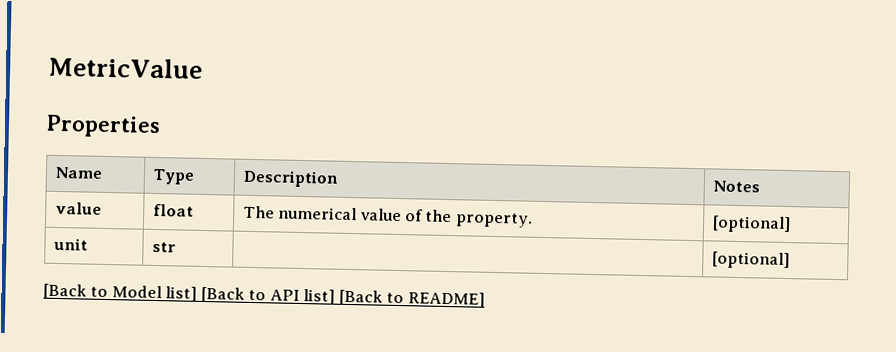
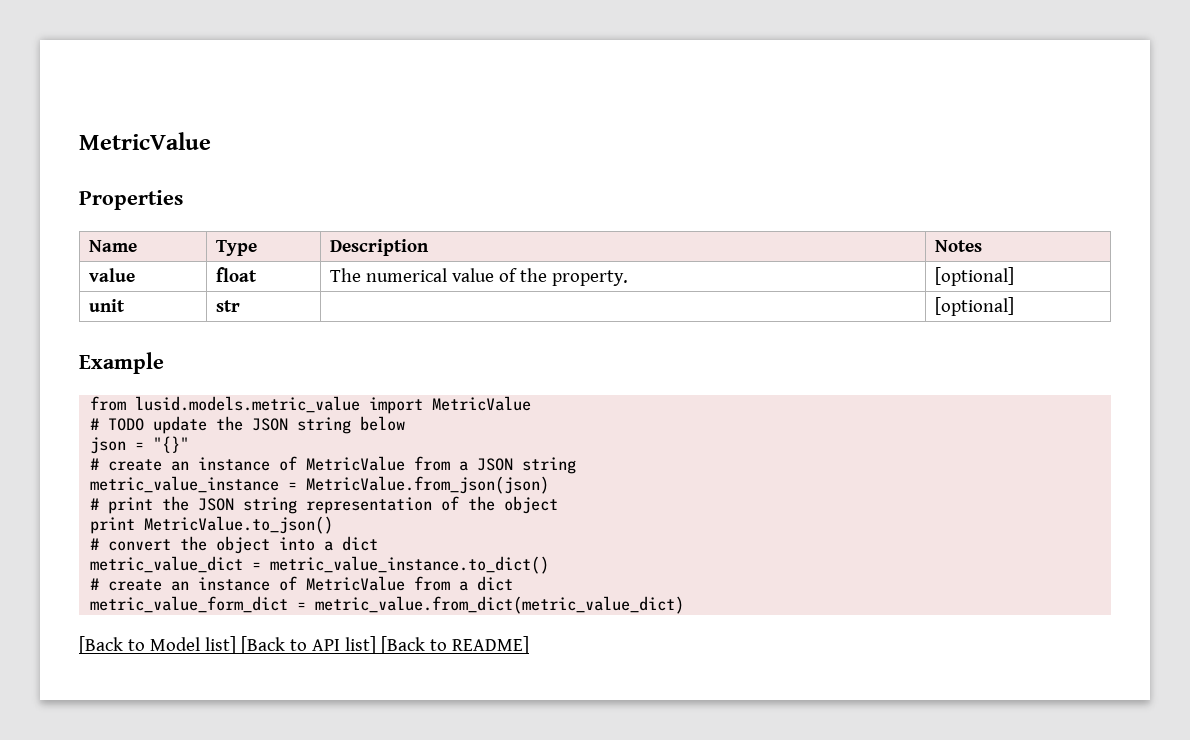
(790, 260) none -> [79,352,164,374] [90,396,532,414] [90,416,406,434] [90,436,190,454] [90,456,577,474] [90,476,550,494] [90,496,559,514] [90,516,334,534] [90,536,379,554] [90,556,550,574] [90,576,514,591] [90,596,685,614] // Example // from lusid.models.metric_value import MetricValue // # TODO update the JSON string below // json = "{}" // # create an instance of MetricValue from a JSON string // metric_value_instance = MetricValue.from_json(json) // # print the JSON string representation of the object // print MetricValue.to_json() // # convert the object into a dict // metric_value_dict = metric_value_instance.to_dict() // # create an instance of MetricValue from a dict // metric_value_form_dict = metric_value.from_dict(metric_value_dict)

